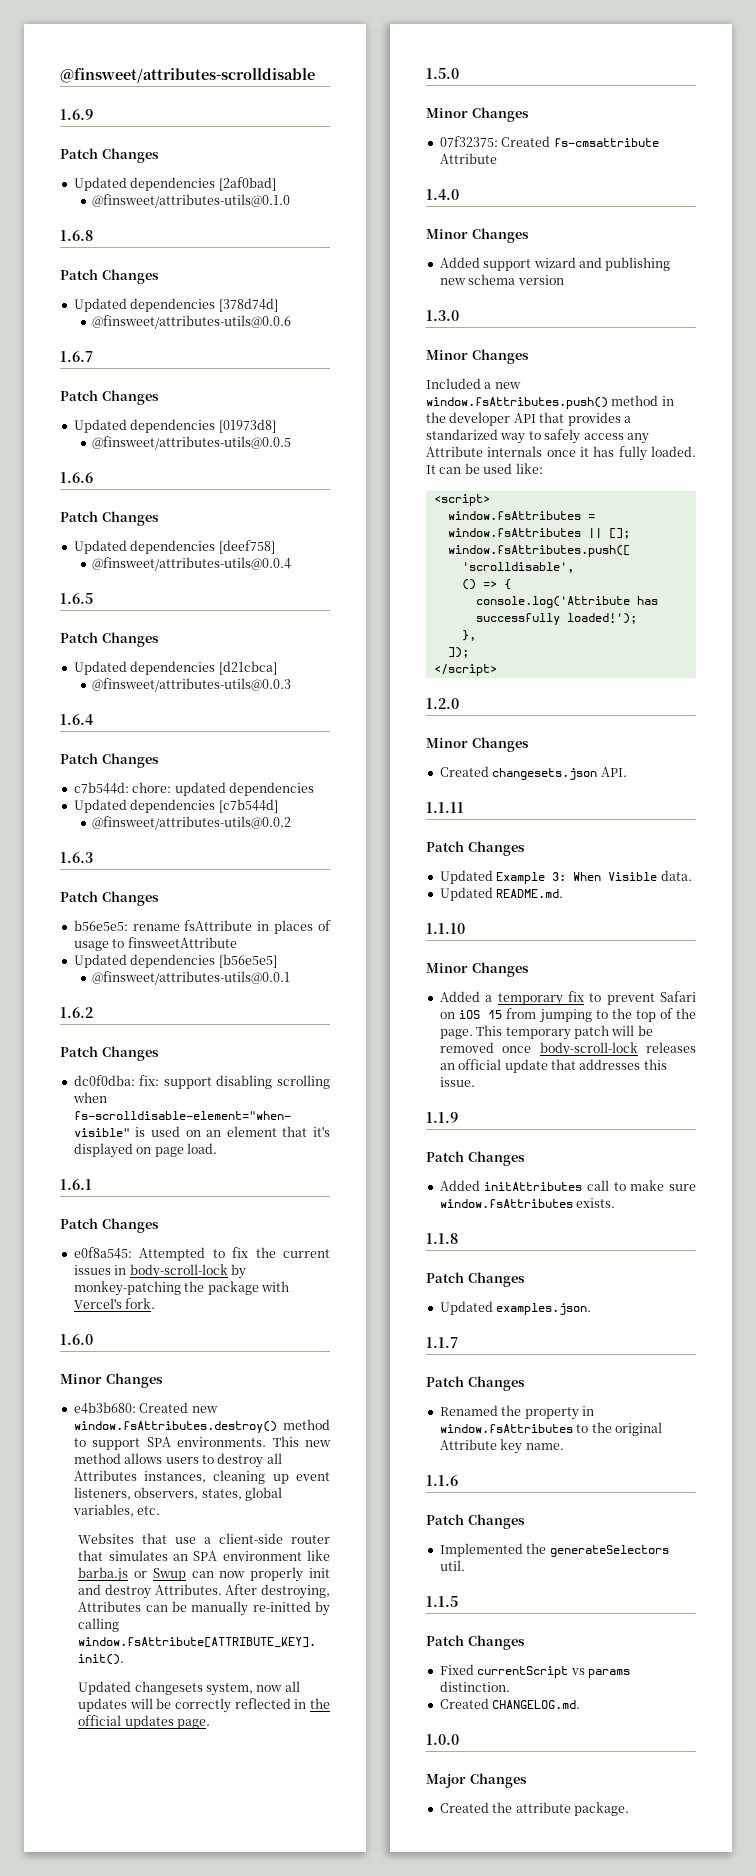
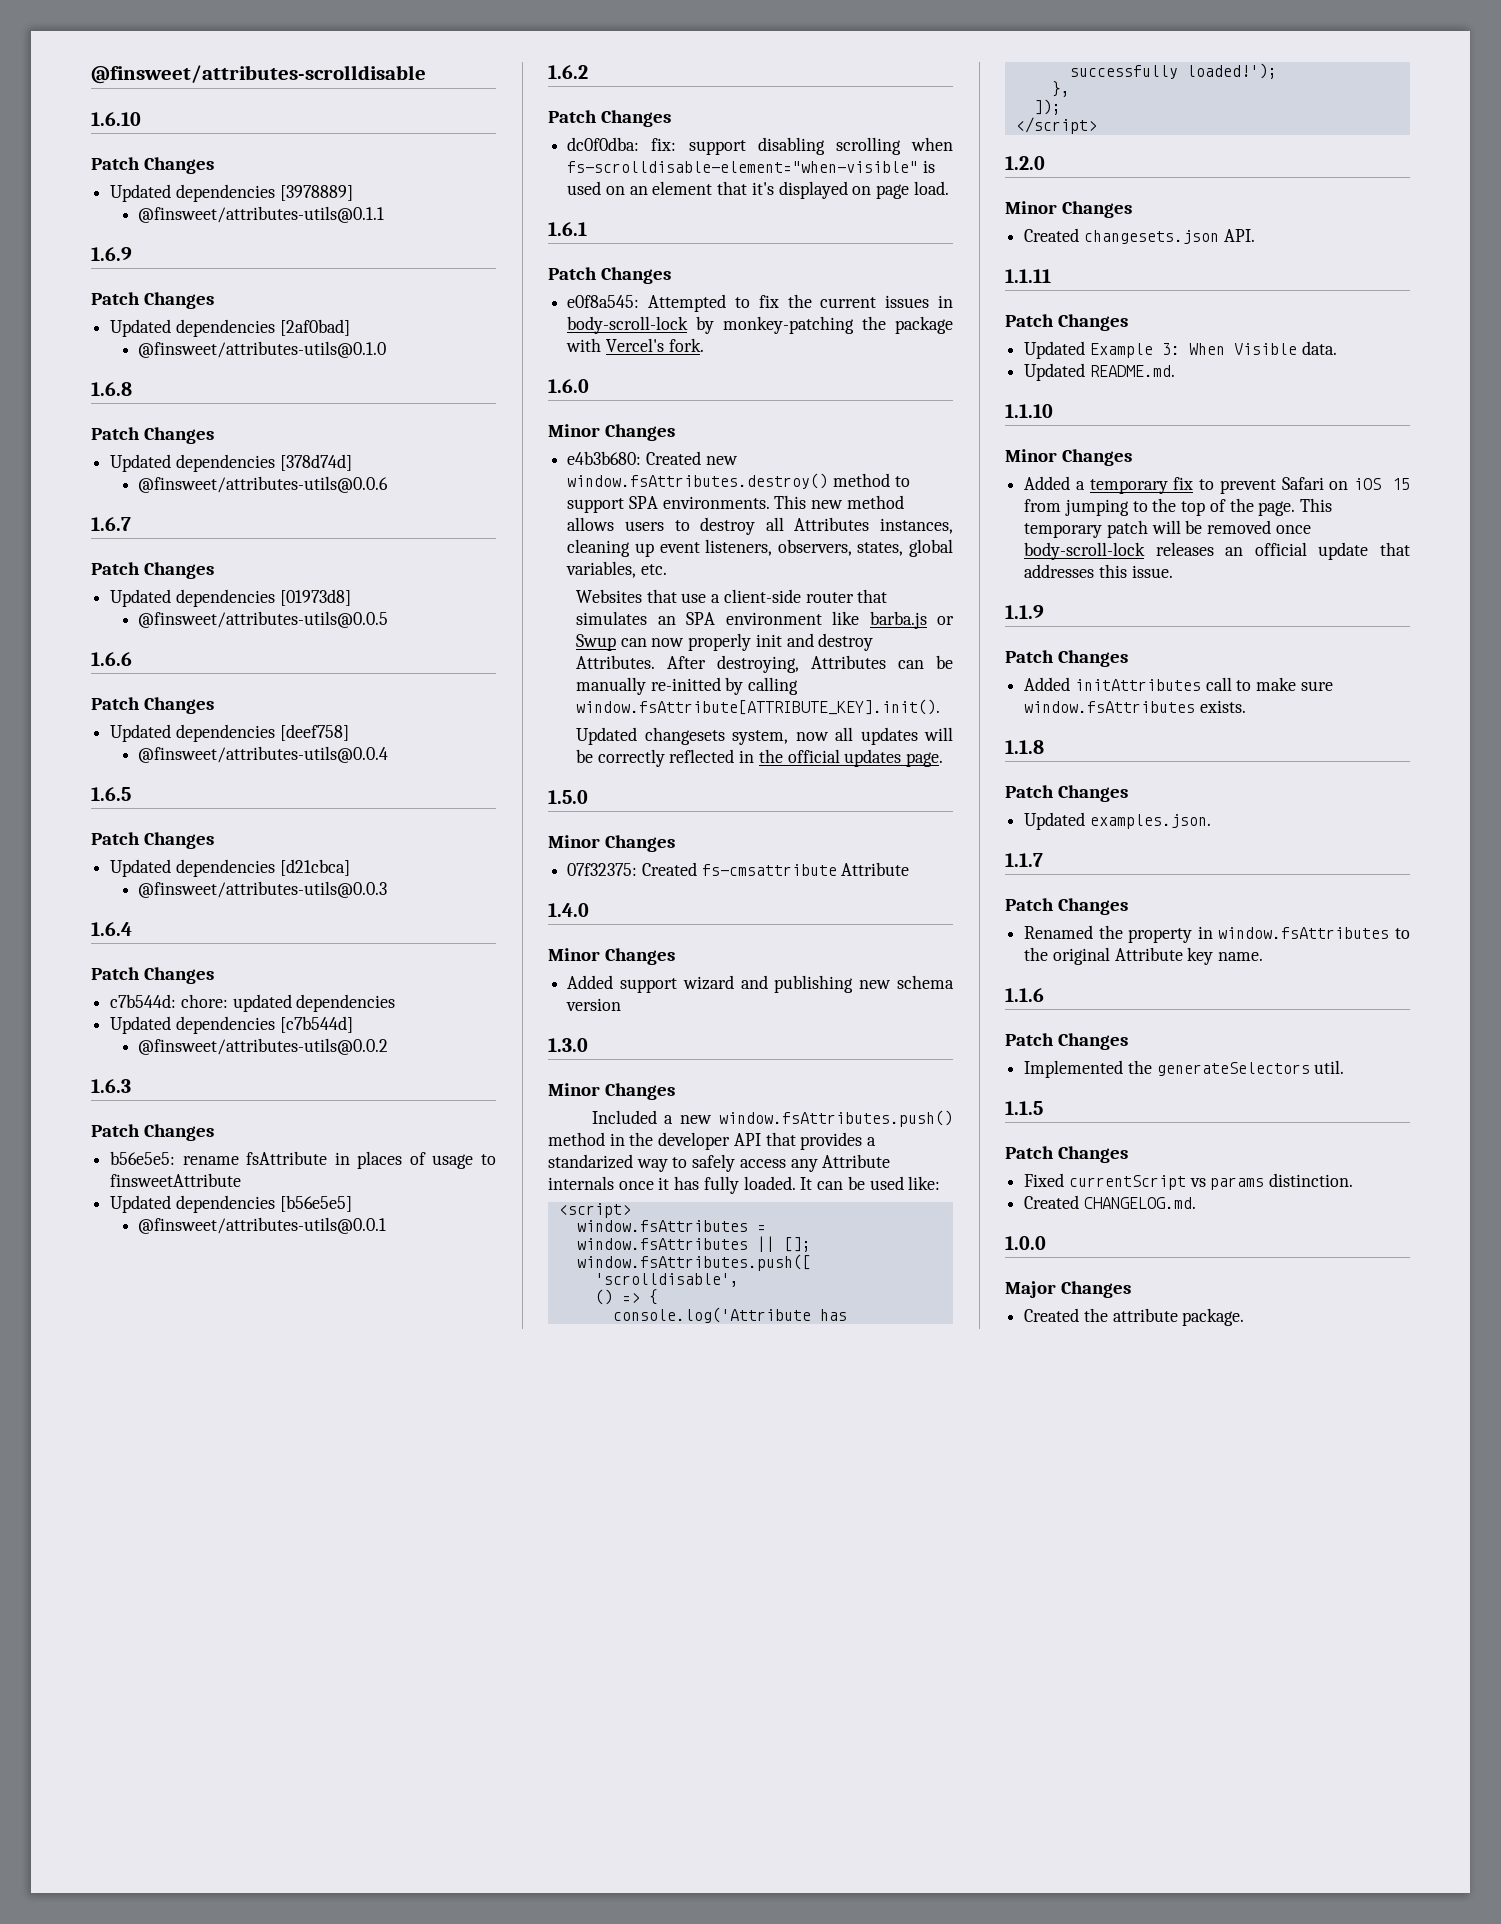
(315, 75) none -> [91,112,141,126] [91,157,214,174] [110,184,353,202] [138,206,385,223] // 1.6.10 // Patch Changes // Updated dependencies [3978889] // @finsweet/attributes-utils@0.1.1

